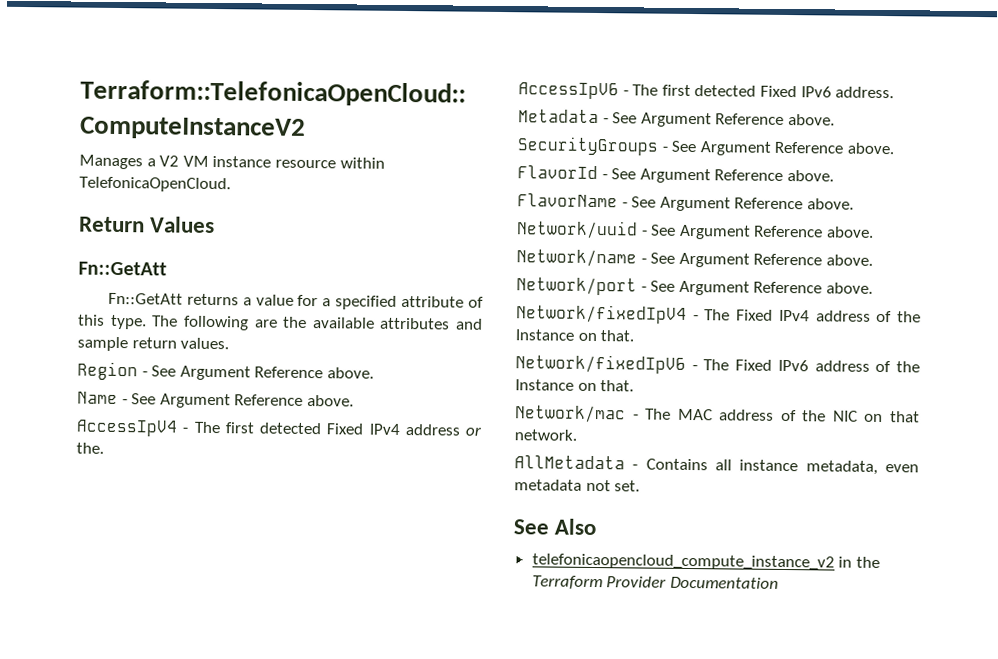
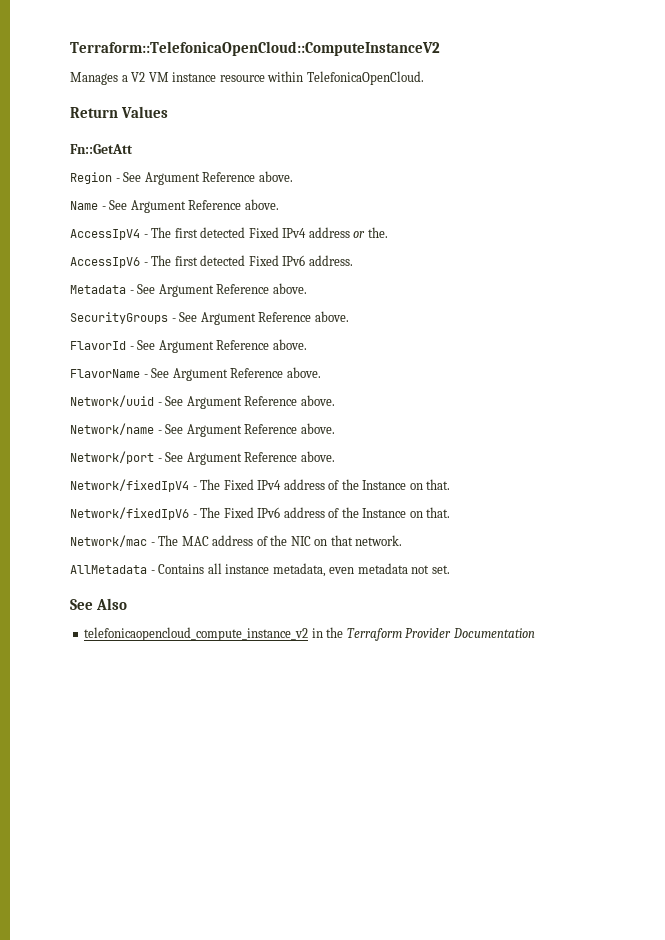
[107,292,484,310] [78,314,483,331] [77,336,230,352] // Fn::GetAtt returns a value for a specified attribute of this type. The following are the available attributes and sample return values. -> (133, 149) none

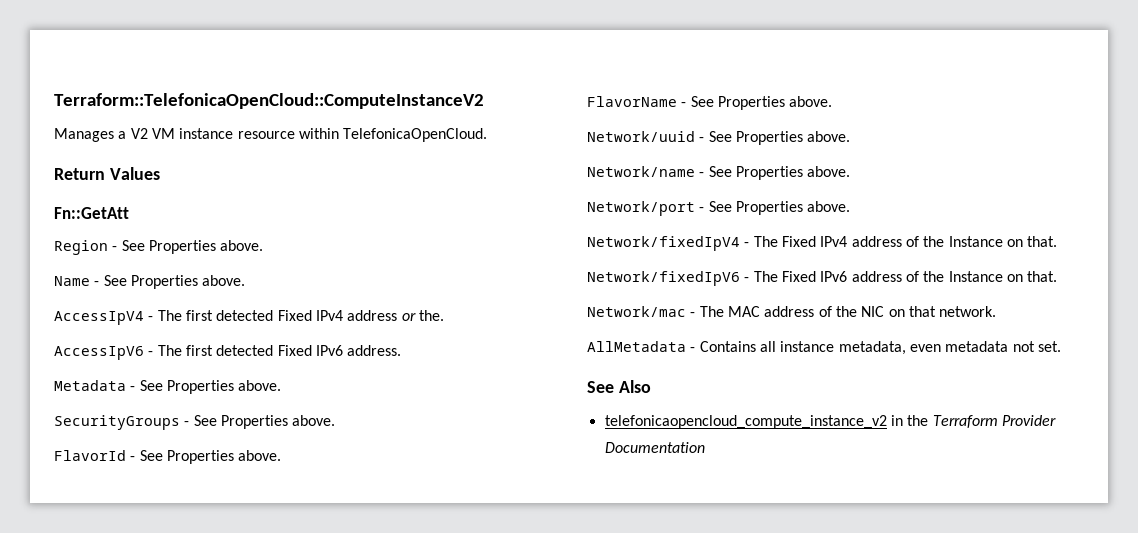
[144,172,256,185] Argument Reference -> [148,240,216,254] Properties
[130,200,242,213] Argument Reference -> [130,275,198,289] Properties
[158,284,270,297] Argument Reference -> [166,380,234,394] Properties
[200,312,312,325] Argument Reference -> [220,415,288,429] Properties
[158,340,270,353] Argument Reference -> [166,450,234,464] Properties
[172,368,284,381] Argument Reference -> [717,96,785,110] Properties
[186,396,298,409] Argument Reference -> [735,131,803,145] Properties
[186,424,298,437] Argument Reference -> [735,166,803,180] Properties
[186,452,298,465] Argument Reference -> [735,201,803,215] Properties

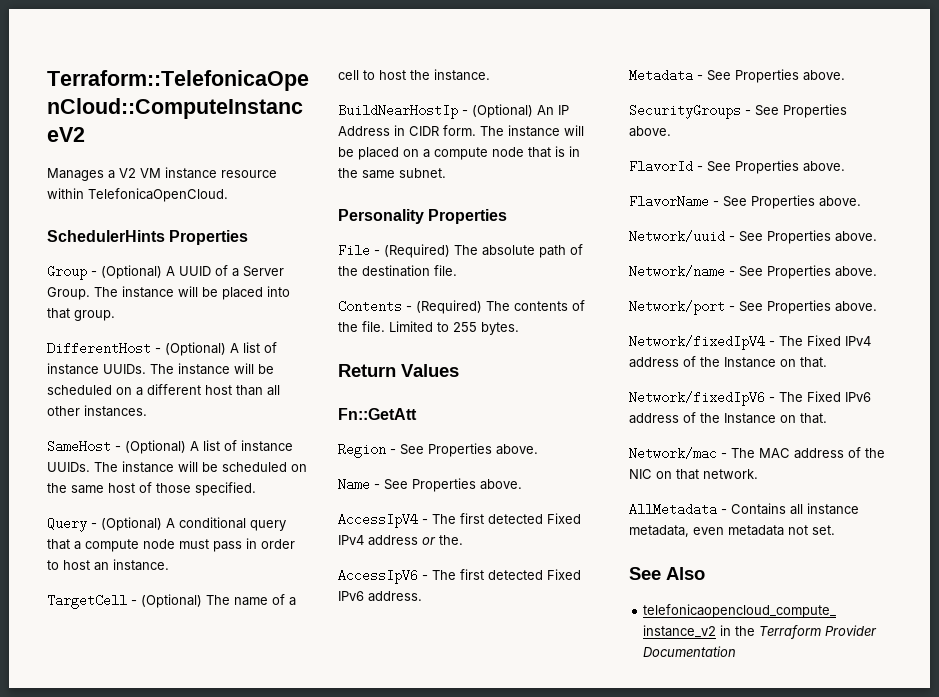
(488, 135) none -> [47,230,249,245] [47,265,284,280] [47,286,290,300] [47,308,115,321] [47,342,277,356] [47,363,274,375] [47,384,280,396] [47,405,147,417] [47,440,293,454] [47,461,307,473] [47,482,256,496] [47,517,286,532] [47,538,295,552] [47,559,169,571] [47,594,296,609] [338,69,490,81] [338,104,569,119] [338,125,584,137] [338,146,580,160] [338,168,446,179] [338,209,508,224] [338,244,583,258] [338,265,457,277] [338,300,585,314] [338,321,519,335] // SchedulerHints Properties // Group - (Optional) A UUID of a Server Group. The instance will be placed into that group. // DifferentHost - (Optional) A list of instance UUIDs. The instance will be scheduled on a different host than all other instances. // SameHost - (Optional) A list of instance UUIDs. The instance will be scheduled on the same host of those specified. // Query - (Optional) A conditional query that a compute node must pass in order to host an instance. // TargetCell - (Optional) The name of a cell to host the instance. // BuildNearHostIp - (Optional) An IP Address in CIDR form. The instance will be placed on a compute node that is in the same subnet. // Personality Properties // File - (Required) The absolute path of the destination file. // Contents - (Required) The contents of the file. Limited to 255 bytes.

